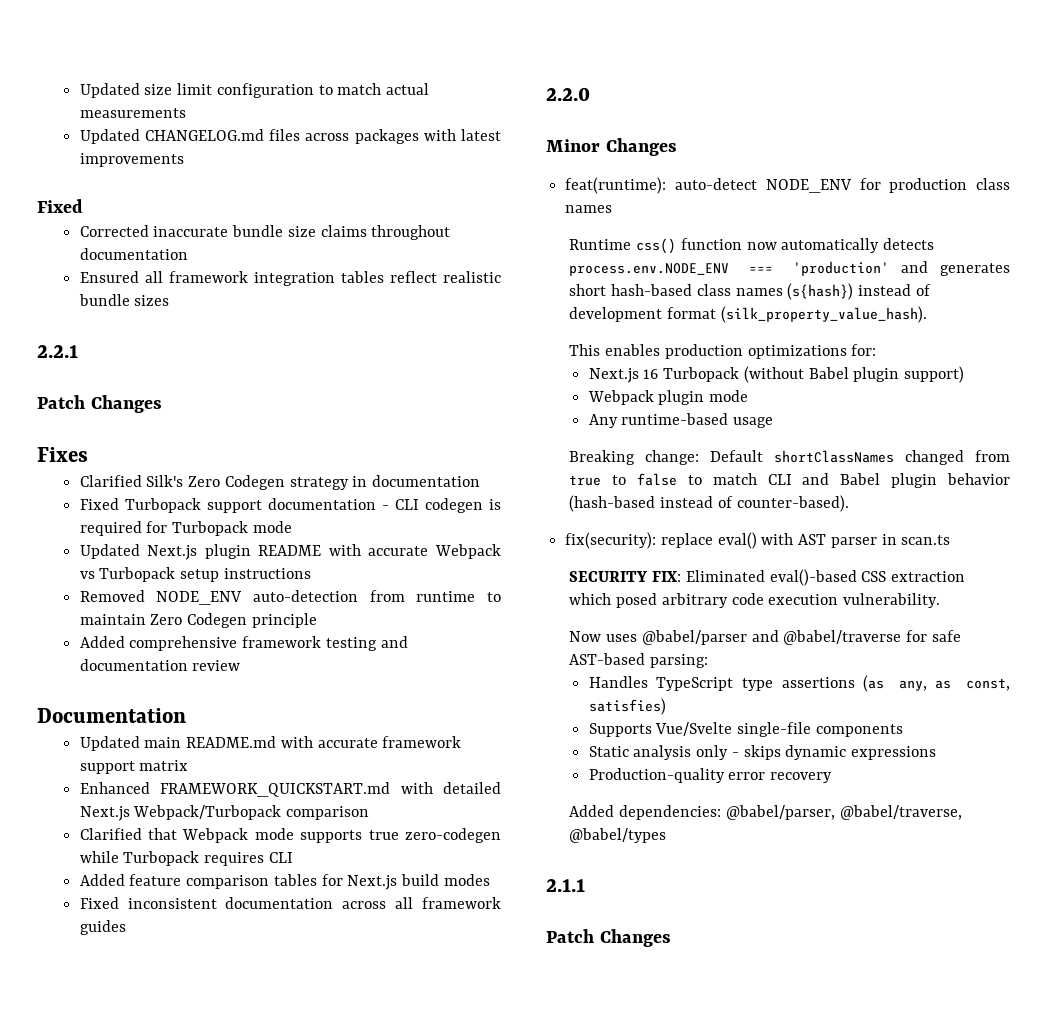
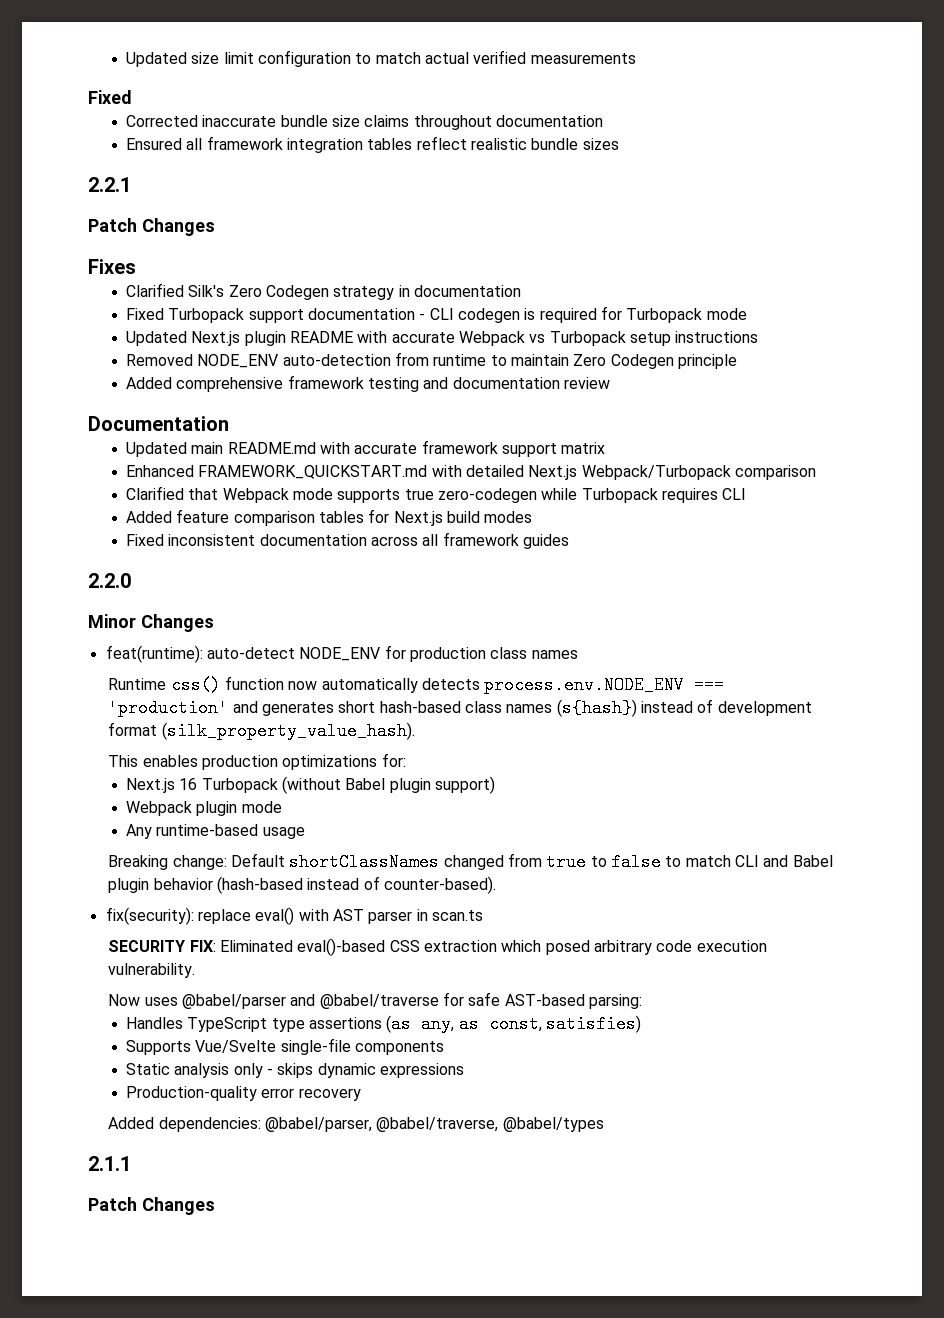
(430, 89) none -> [473,50,527,64] verified
[79,129,501,144] [79,153,184,167] // Updated CHANGELOG.md files across packages with latest improvements -> (636, 58) none

